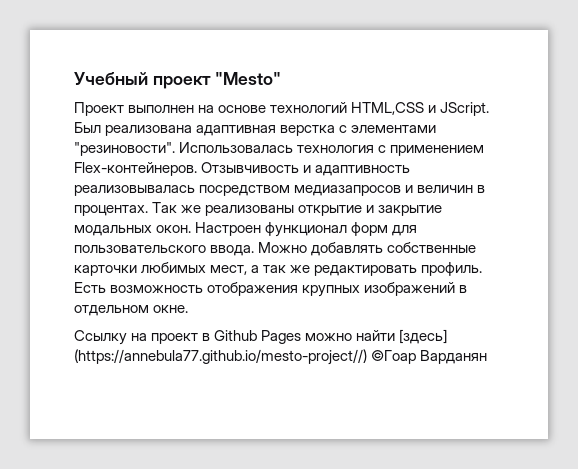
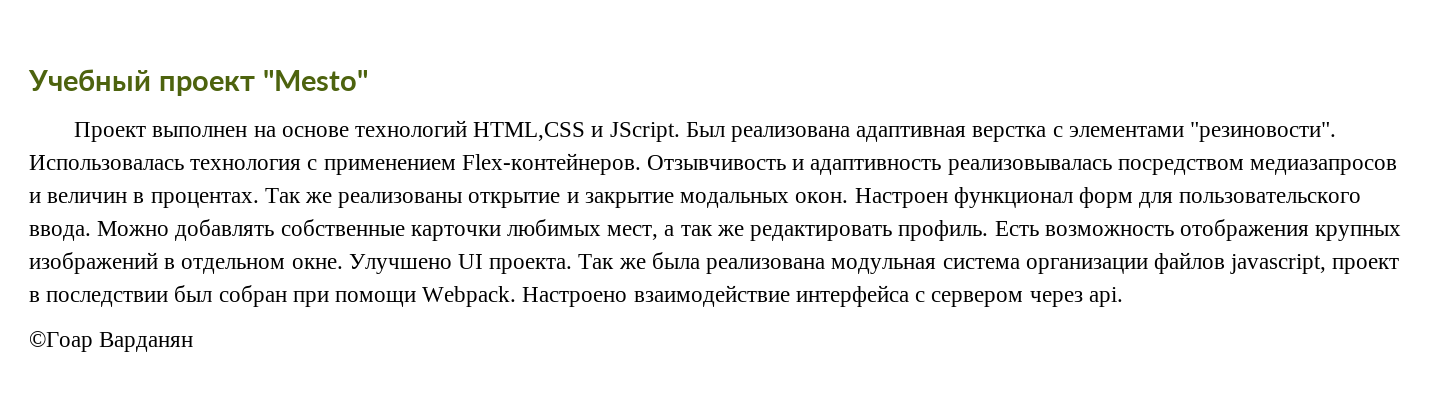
[74,329,448,345] [74,349,367,365] // Ссылку на проект в Github Pages можно найти [здесь] (https://annebula77.github.io/mesto-project//) -> [348,252,1400,274] [29,285,1123,307] Улучшено UI проекта. Так же была реализована модульная система организации файлов javascript, проект в последствии был собран при помощи Webpack. Настроено взаимодействие интерфейса с сервером через api. //

